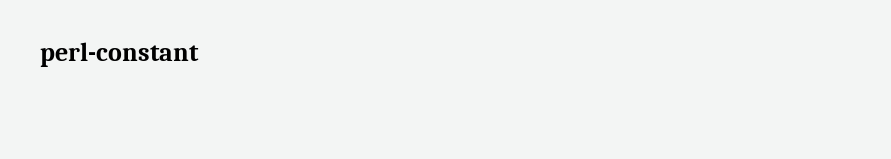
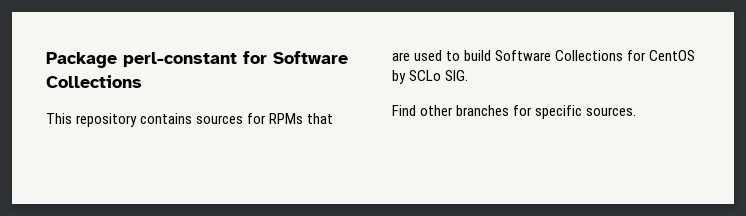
[40,42,199,67] perl-constant -> [46,51,348,68] [46,75,142,88] [46,113,334,127] [392,50,696,61] [392,70,469,84] [392,105,637,119] Package perl-constant for Software Collections // This repository contains sources for RPMs that are used to build Software Collections for CentOS by SCLo SIG. // Find other branches for specific sources.

